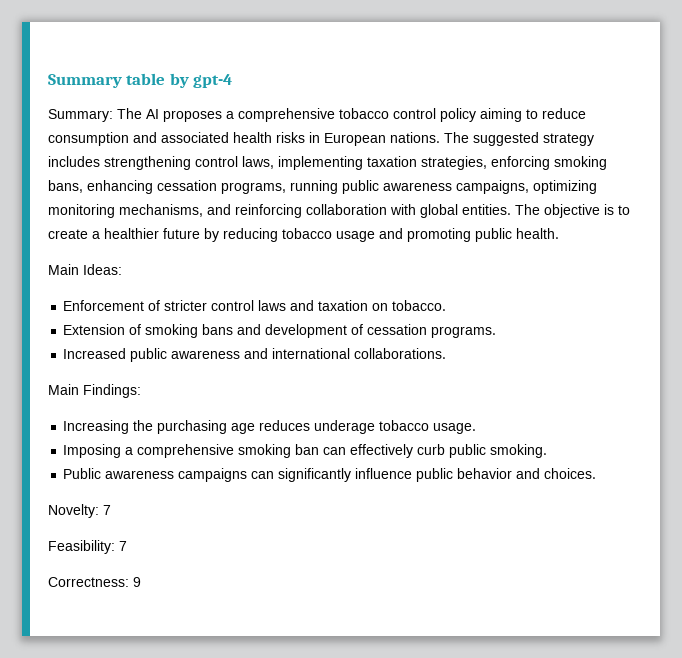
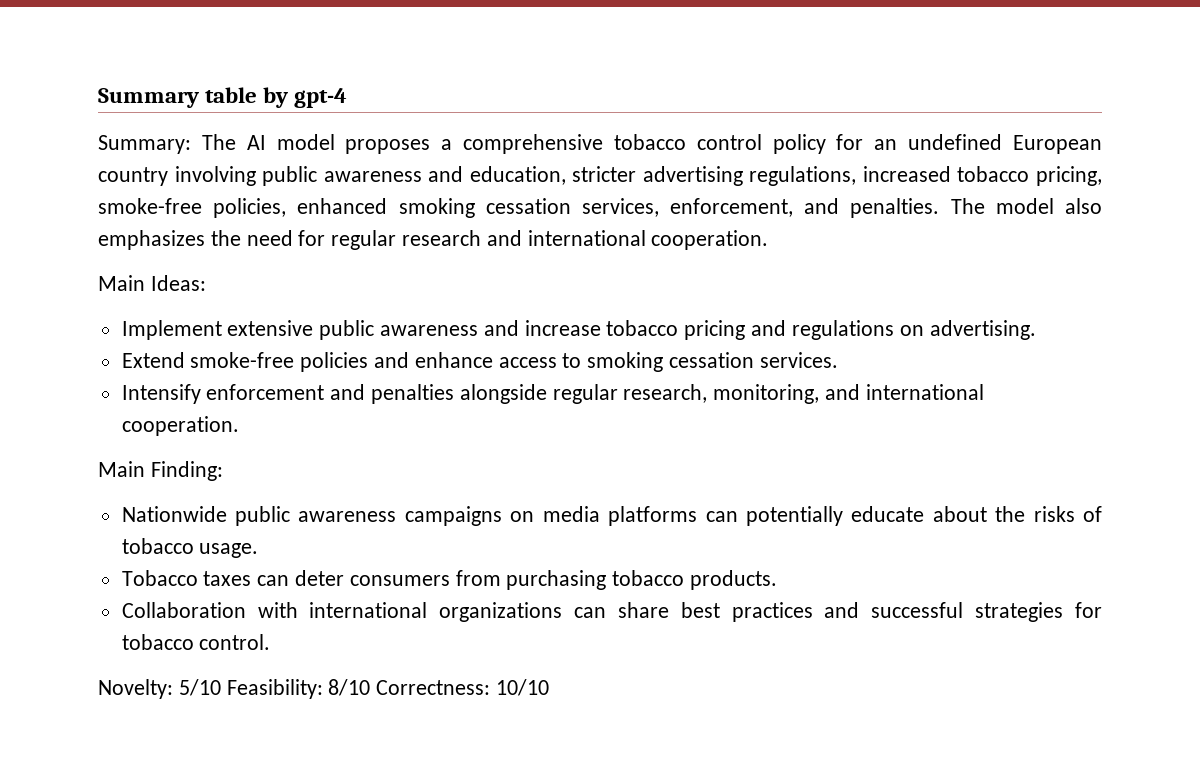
(159, 114) none -> [276,134,335,150] model
[480,108,586,122] [48,132,594,146] [48,156,607,170] [48,180,597,194] [48,204,630,218] [48,228,559,242] [48,264,122,275] [63,300,447,311] [63,324,497,338] [63,348,447,362] [48,384,141,398] [63,420,477,434] [63,444,548,458] [63,468,597,482] [48,504,111,518] [48,540,127,554] [48,577,141,587] aiming to reduce consumption and associated health risks in European nations. The suggested strategy includes strengthening control laws, implementing taxation strategies, enforcing smoking bans, enhancing cessation programs, running public awareness campaigns, optimizing monitoring mechanisms, and reinforcing collaboration with global entities. The objective is to create a healthier future by reducing tobacco usage and promoting public health. // Main Ideas: // Enforcement of stricter control laws and taxation on tobacco. // Extension of smoking bans and development of cessation programs. // Increased public awareness and international collaborations. // Main Findings: // Increasing the purchasing age reduces underage tobacco usage. // Imposing a comprehensive smoking ban can effectively curb public smoking. // Public awareness campaigns can significantly influence public behavior and choices. // Novelty: 7 // Feasibility: 7 // Correctness: 9 -> [836,134,1102,154] [98,166,1102,186] [98,198,1102,218] [98,230,769,250] [98,275,206,291] [121,320,1036,340] [121,352,838,372] [121,384,984,404] [121,416,239,436] [98,461,223,481] [121,506,1103,526] [121,538,259,558] [121,570,778,590] [121,602,1103,622] [121,634,271,650] [98,679,550,699] for an undefined European country involving public awareness and education, stricter advertising regulations, increased tobacco pricing, smoke-free policies, enhanced smoking cessation services, enforcement, and penalties. The model also emphasizes the need for regular research and international cooperation. // Main Ideas: // Implement extensive public awareness and increase tobacco pricing and regulations on advertising. // Extend smoke-free policies and enhance access to smoking cessation services. // Intensify enforcement and penalties alongside regular research, monitoring, and international cooperation. // Main Finding: // Nationwide public awareness campaigns on media platforms can potentially educate about the risks of tobacco usage. // Tobacco taxes can deter consumers from purchasing tobacco products. // Collaboration with international organizations can share best practices and successful strategies for tobacco control. // Novelty: 5/10 Feasibility: 8/10 Correctness: 10/10

